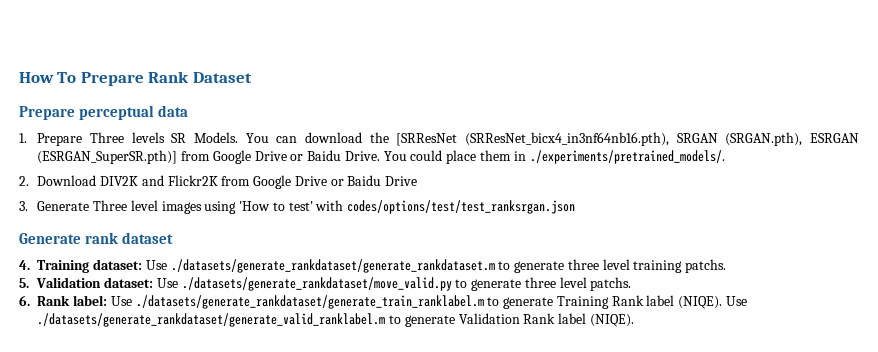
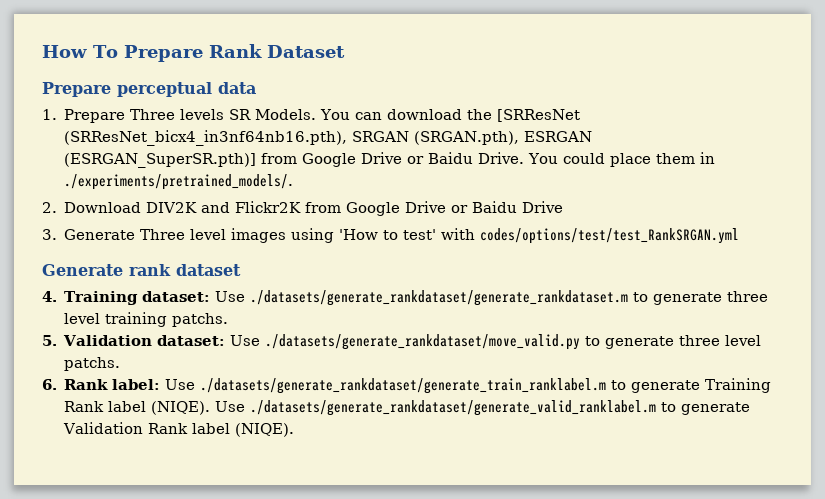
[347,200,576,214] codes/options/test/test_ranksrgan.json -> [480,228,740,244] codes/options/test/test_RankSRGAN.yml

